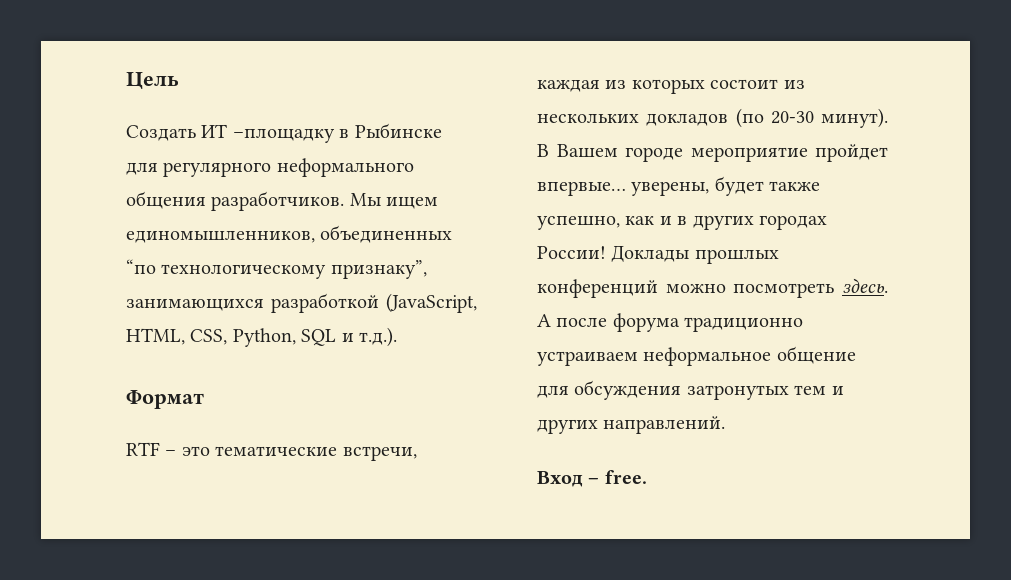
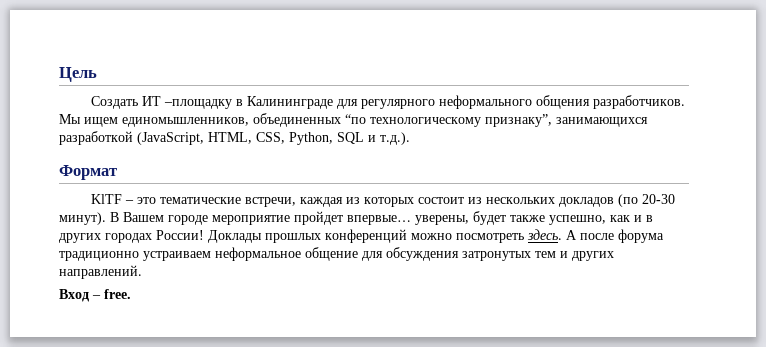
[354,123,442,138] Рыбинске -> [247,96,334,109] Калининграде
[126,442,160,456] RTF -> [91,194,123,204] KlTF

